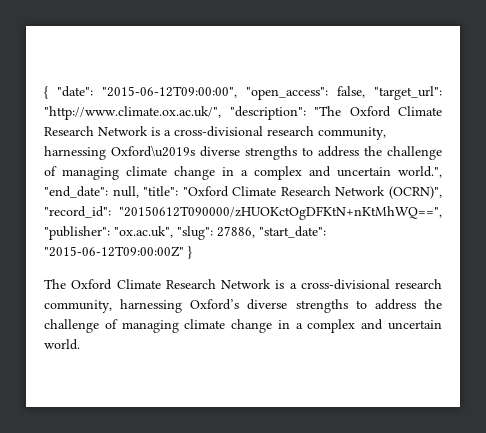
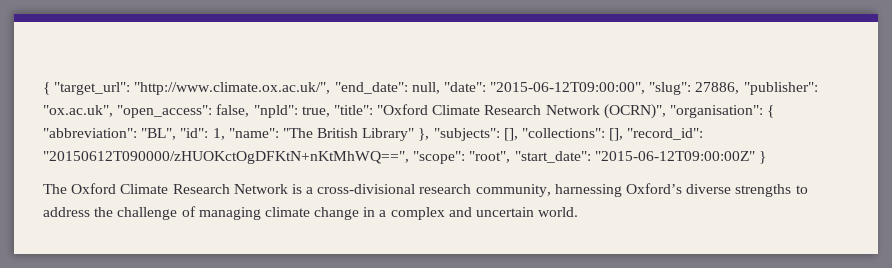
[44,86,442,100] [44,106,442,120] [44,126,386,140] [44,145,442,160] [44,166,442,180] [44,186,139,198] { "date": "2015-06-12T09:00:00", "open_access": false, "target_url": "http://www.climate.ox.ac.uk/", "description": "The Oxford Climate Research Network is a cross-divisional research community, harnessing Oxford\u2019s diverse strengths to address the challenge of managing climate change in a complex and uncertain world.", "end_date": null, -> [43,82,818,95] [43,104,330,118] { "target_url": "http://www.climate.ox.ac.uk/", "end_date": null, "date": "2015-06-12T09:00:00", "slug": 27886, "publisher": "ox.ac.uk", "open_access": false, "npld": true,
[44,206,442,220] [44,226,255,240] "record_id": "20150612T090000/zHUOKctOgDFKtN+nKtMhWQ==", "publisher": "ox.ac.uk", "slug": 27886, -> [670,105,775,118] [43,128,704,141] [43,151,511,164] "organisation": { "abbreviation": "BL", "id": 1, "name": "The British Library" }, "subjects": [], "collections": [], "record_id": "20150612T090000/zHUOKctOgDFKtN+nKtMhWQ==", "scope": "root",

